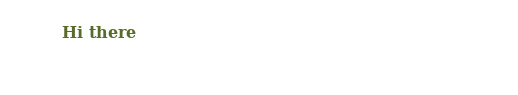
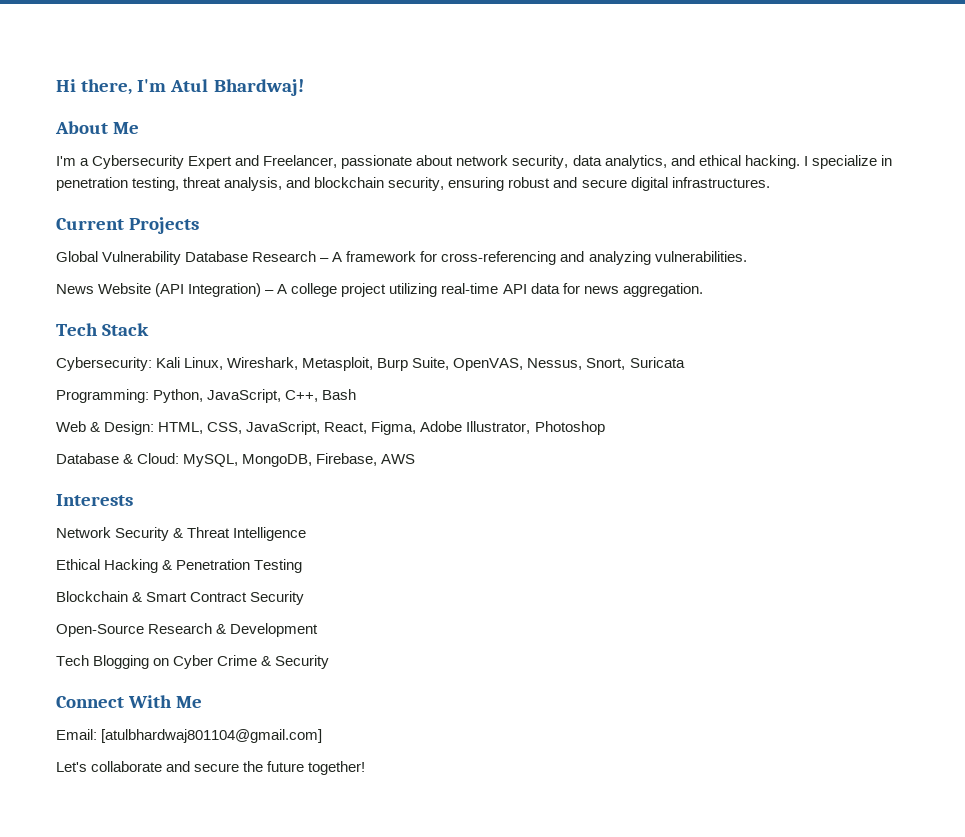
[89,26,136,38] there -> [81,79,304,96] [55,121,140,134] [56,155,892,169] [56,177,770,191] [56,217,200,234] [56,251,747,265] [56,283,703,297] [56,323,150,336] [56,357,685,371] [56,389,357,403] [56,421,605,435] [56,453,416,467] [56,494,133,506] [56,527,307,541] [56,559,303,573] [56,591,305,605] [56,623,319,637] [56,655,330,669] [56,695,203,708] [56,729,323,743] [56,761,366,775] there, I'm Atul Bhardwaj! // About Me // I'm a Cybersecurity Expert and Freelancer, passionate about network security, data analytics, and ethical hacking. I specialize in penetration testing, threat analysis, and blockchain security, ensuring robust and secure digital infrastructures. // Current Projects // Global Vulnerability Database Research – A framework for cross-referencing and analyzing vulnerabilities. // News Website (API Integration) – A college project utilizing real-time API data for news aggregation. // Tech Stack // Cybersecurity: Kali Linux, Wireshark, Metasploit, Burp Suite, OpenVAS, Nessus, Snort, Suricata // Programming: Python, JavaScript, C++, Bash // Web & Design: HTML, CSS, JavaScript, React, Figma, Adobe Illustrator, Photoshop // Database & Cloud: MySQL, MongoDB, Firebase, AWS // Interests // Network Security & Threat Intelligence // Ethical Hacking & Penetration Testing // Blockchain & Smart Contract Security // Open-Source Research & Development // Tech Blogging on Cyber Crime & Security // Connect With Me // Email: [atulbhardwaj801104@gmail.com] // Let's collaborate and secure the future together!

